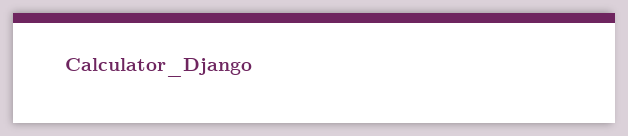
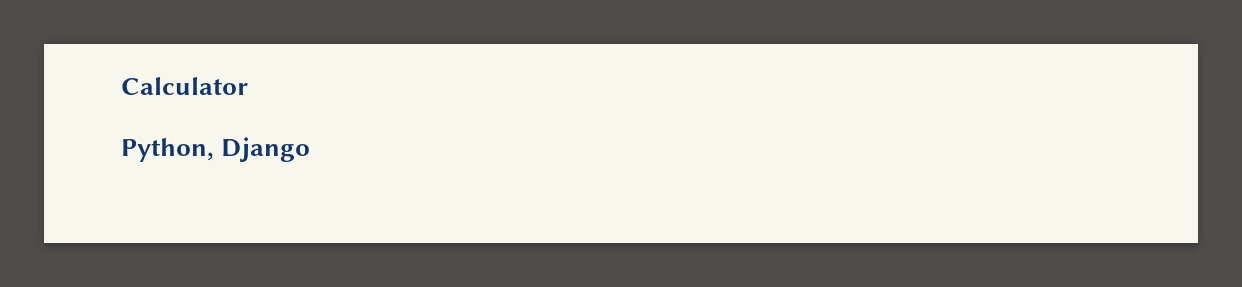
[65,58,252,77] Calculator_Django -> [121,77,248,95] [121,137,311,162] Calculator // Python, Django

